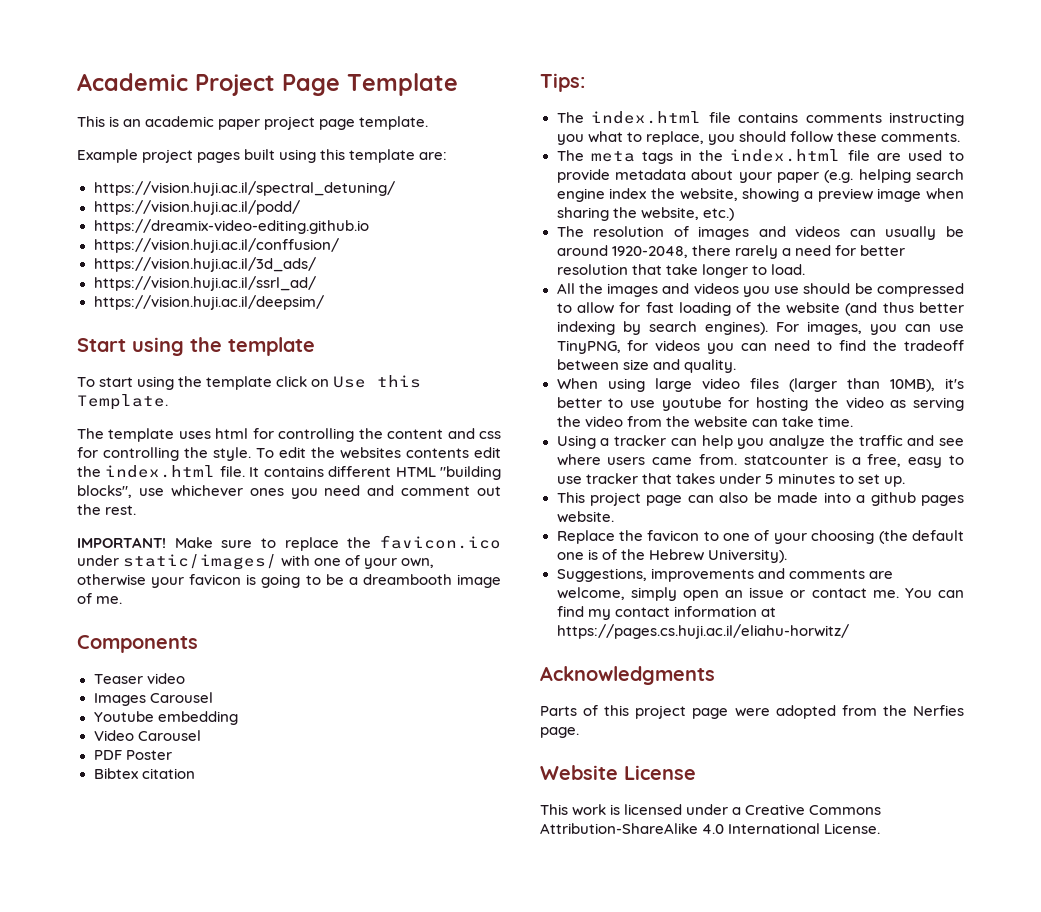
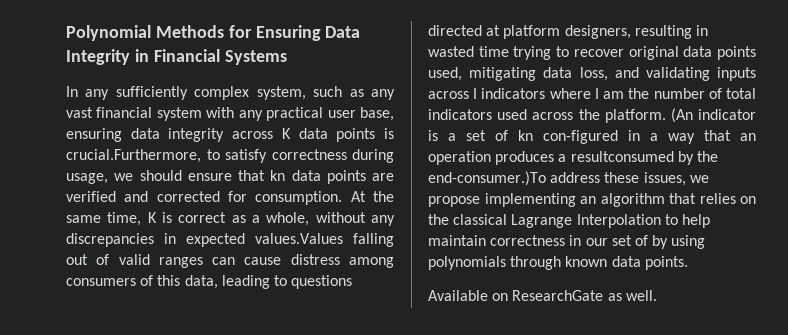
[77,73,458,96] [77,116,429,130] [77,149,448,163] [93,181,395,196] [93,200,300,215] [93,219,369,234] [93,238,339,253] [93,257,316,272] [93,276,316,291] [93,295,324,310] [77,337,315,356] [77,375,422,390] [77,394,168,410] [77,428,502,442] [77,447,501,461] [77,465,502,480] [77,485,501,499] [77,504,137,515] [77,535,501,551] [77,554,435,570] [77,574,501,588] [77,593,123,604] [77,635,198,653] [93,673,185,684] [93,692,213,706] [93,711,238,725] [93,730,201,741] [93,750,172,760] [93,768,195,779] [540,73,585,92] [556,111,964,126] [556,131,960,145] [556,149,964,164] [556,169,965,183] [556,188,964,202] [556,207,734,221] [556,226,964,240] [556,245,905,259] [556,264,805,278] [556,283,964,297] [556,302,964,316] [556,321,964,335] [556,340,965,354] [556,359,736,373] [556,378,964,392] [556,397,964,411] [556,416,853,428] [556,435,964,449] [556,454,964,468] [556,473,905,487] [556,492,964,506] [556,511,614,523] [556,530,964,544] [556,549,787,563] [556,568,893,582] [556,587,964,601] [556,606,776,620] [556,624,849,639] [540,666,715,685] [540,705,964,719] [540,727,579,738] [540,765,696,780] [540,804,882,816] [540,823,881,834] Academic Project Page Template // This is an academic paper project page template. // Example project pages built using this template are: // https://vision.huji.ac.il/spectral_detuning/ // https://vision.huji.ac.il/podd/ // https://dreamix-video-editing.github.io // https://vision.huji.ac.il/conffusion/ // https://vision.huji.ac.il/3d_ads/ // https://vision.huji.ac.il/ssrl_ad/ // https://vision.huji.ac.il/deepsim/ // Start using the template // To start using the template click on Use this Template. // The template uses html for controlling the content and css for controlling the style. To edit the websites contents edit the index.html file. It contains different HTML "building blocks", use whichever ones you need and comment out the rest. // IMPORTANT! Make sure to replace the favicon.ico under static/images/ with one of your own, otherwise your favicon is going to be a dreambooth image of me. // Components // Teaser video // Images Carousel // Youtube embedding // Video Carousel // PDF Poster // Bibtex citation // Tips: // The index.html file contains comments instructing you what to replace, you should follow these comments. // The meta tags in the index.html file are used to provide metadata about your paper (e.g. helping search engine index the website, showing a preview image when sharing the website, etc.) // The resolution of images and videos can usually be around 1920-2048, there rarely a need for better resolution that take longer to load. // All the images and videos you use should be compressed to allow for fast loading of the website (and thus better indexing by search engines). For images, you can use TinyPNG, for videos you can need to find the tradeoff between size and quality. // When using large video files (larger than 10MB), it's better to use youtube for hosting the video as serving the video from the website can take time. // Using a tracker can help you analyze the traffic and see where users came from. statcounter is a free, easy to use tracker that takes under 5 minutes to set up. // This project page can also be made into a github pages website. // Replace the favicon to one of your choosing (the default one is of the Hebrew University). // Suggestions, improvements and comments are welcome, simply open an issue or contact me. You can find my contact information at https://pages.cs.huji.ac.il/eliahu-horwitz/ // Acknowledgments // Parts of this project page were adopted from the Nerfies page. // Website License // This work is licensed under a Creative Commons Attribution-ShareAlike 4.0 International License. -> [66,25,361,41] [66,49,287,65] [66,86,395,100] [66,107,394,121] [66,128,394,142] [66,149,394,163] [66,170,394,184] [66,191,394,205] [66,212,395,226] [66,233,394,247] [66,254,394,268] [66,275,353,289] [428,25,708,39] [428,46,756,60] [428,67,756,81] [428,88,756,99] [428,108,756,123] [428,130,756,144] [428,151,718,165] [428,171,709,186] [428,193,756,207] [428,214,710,228] [428,235,706,249] [428,256,688,270] [428,290,657,301] Polynomial Methods for Ensuring Data Integrity in Financial Systems // In any sufficiently complex system, such as any vast financial system with any practical user base, ensuring data integrity across K data points is crucial.Furthermore, to satisfy correctness during usage, we should ensure that kn data points are verified and corrected for consumption. At the same time, K is correct as a whole, without any discrepancies in expected values.Values falling out of valid ranges can cause distress among consumers of this data, leading to questions directed at platform designers, resulting in wasted time trying to recover original data points used, mitigating data loss, and validating inputs across I indicators where I am the number of total indicators used across the platform. (An indicator is a set of kn con-figured in a way that an operation produces a resultconsumed by the end-consumer.)To address these issues, we propose implementing an algorithm that relies on the classical Lagrange Interpolation to help maintain correctness in our set of by using polynomials through known data points. // Available on ResearchGate as well.

